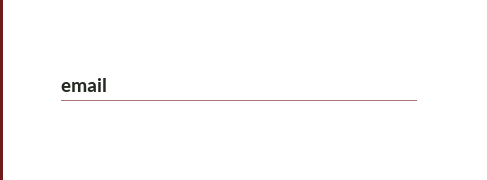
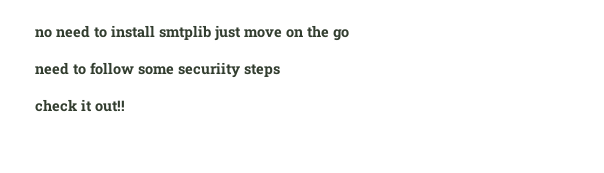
[61,78,107,92] email -> [35,25,349,41] [35,62,280,78] [35,99,125,112] no need to install smtplib just move on the go // need to follow some securiity steps // check it out!!

